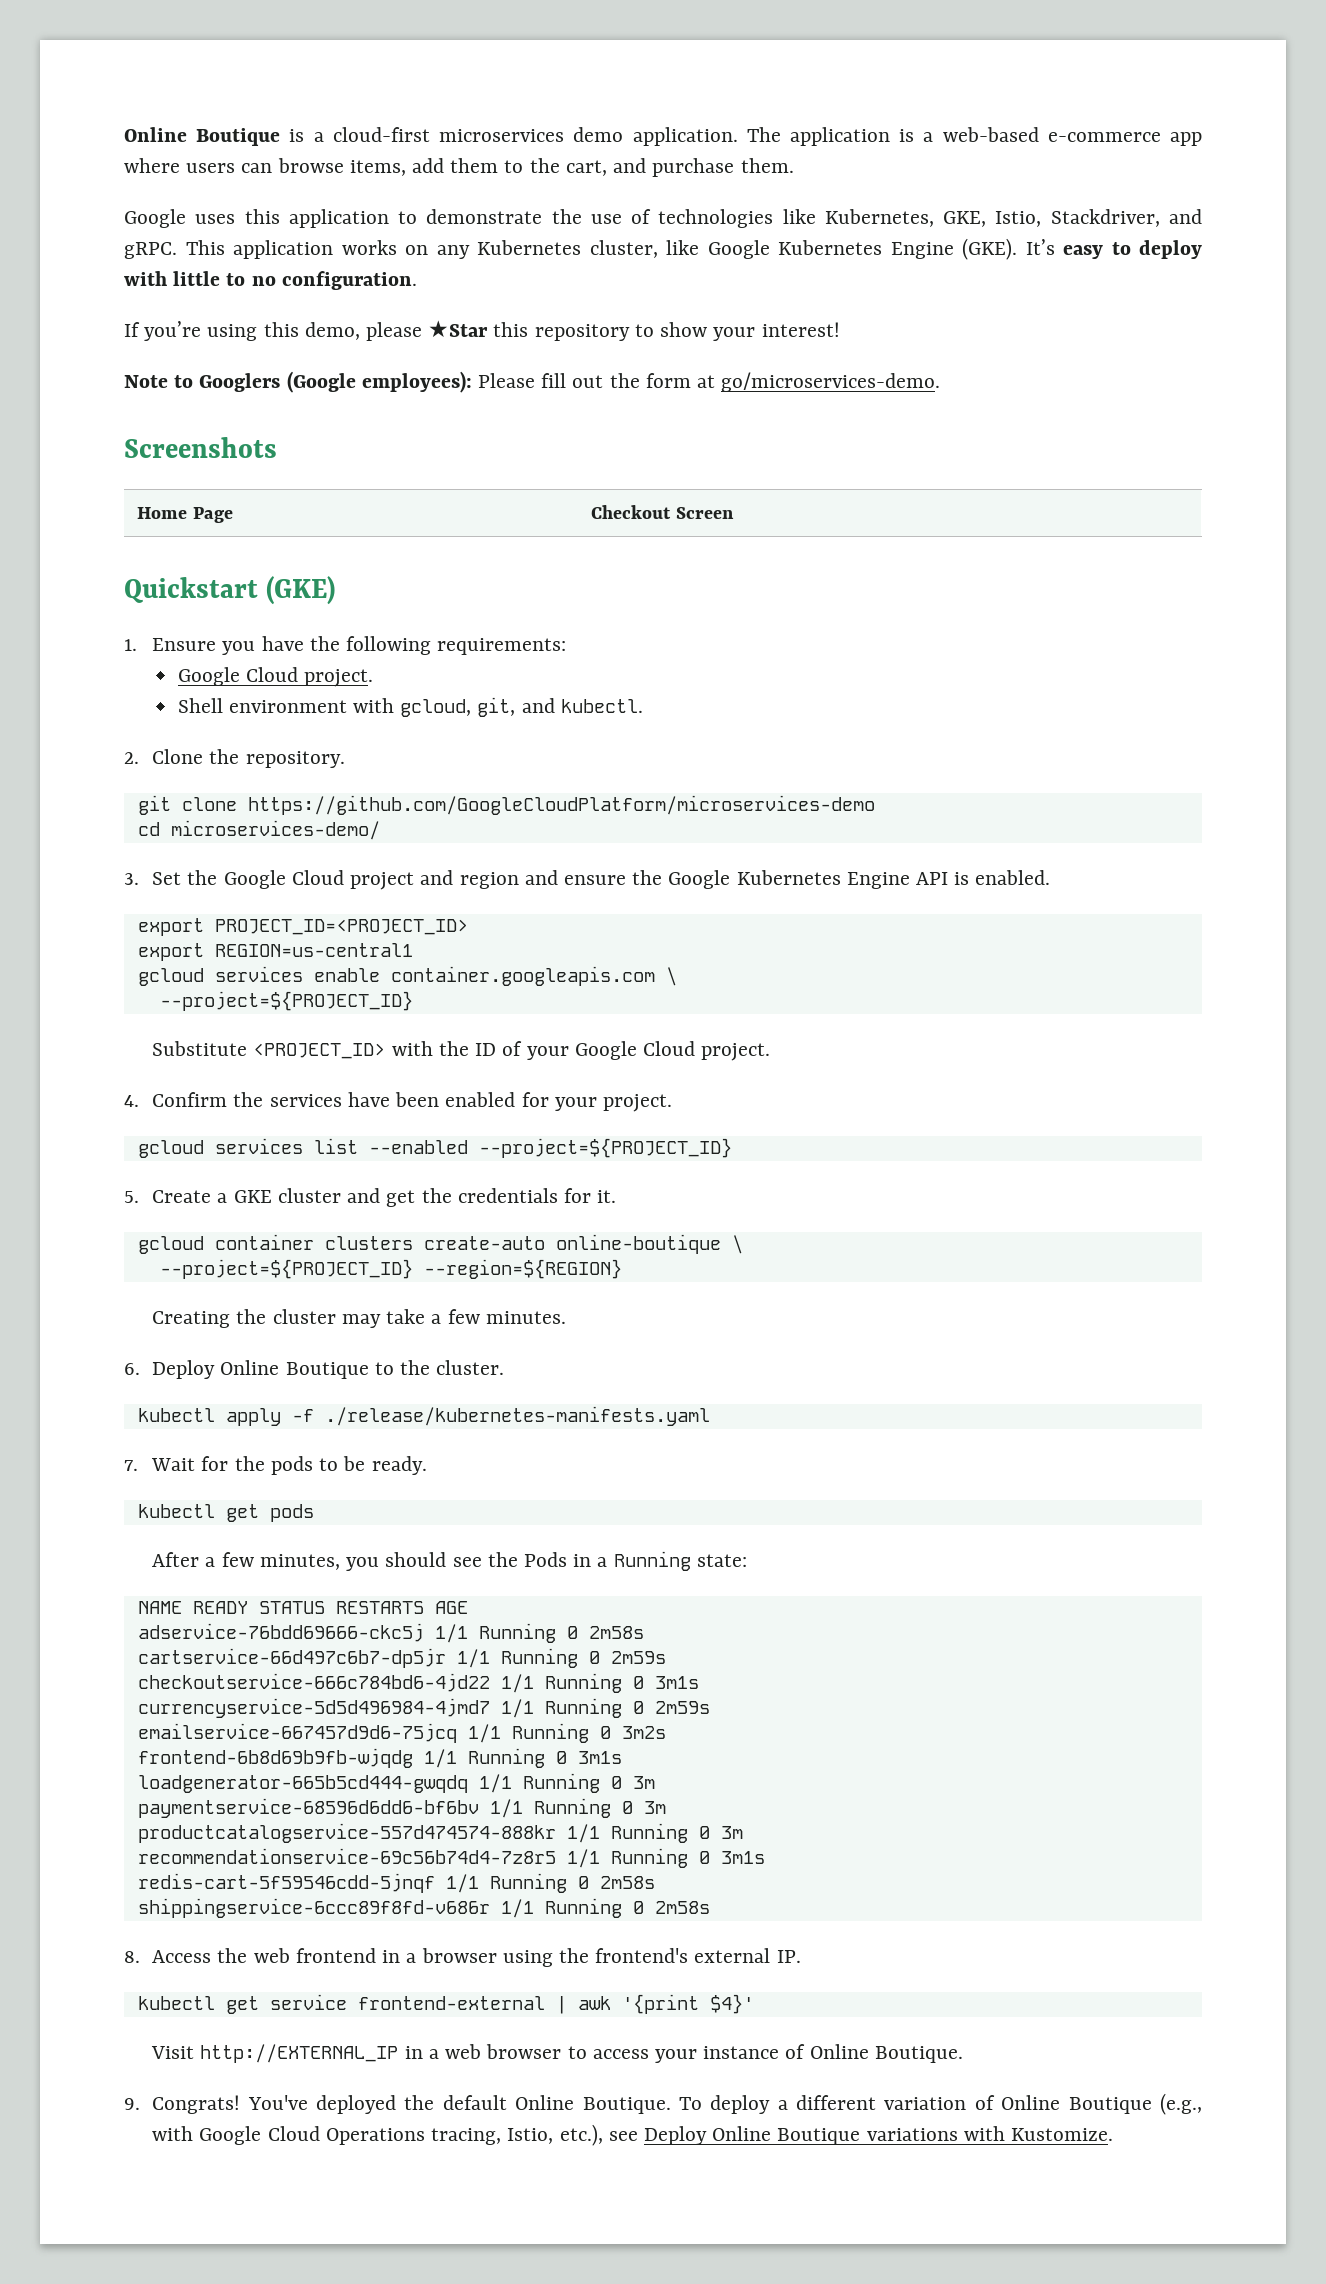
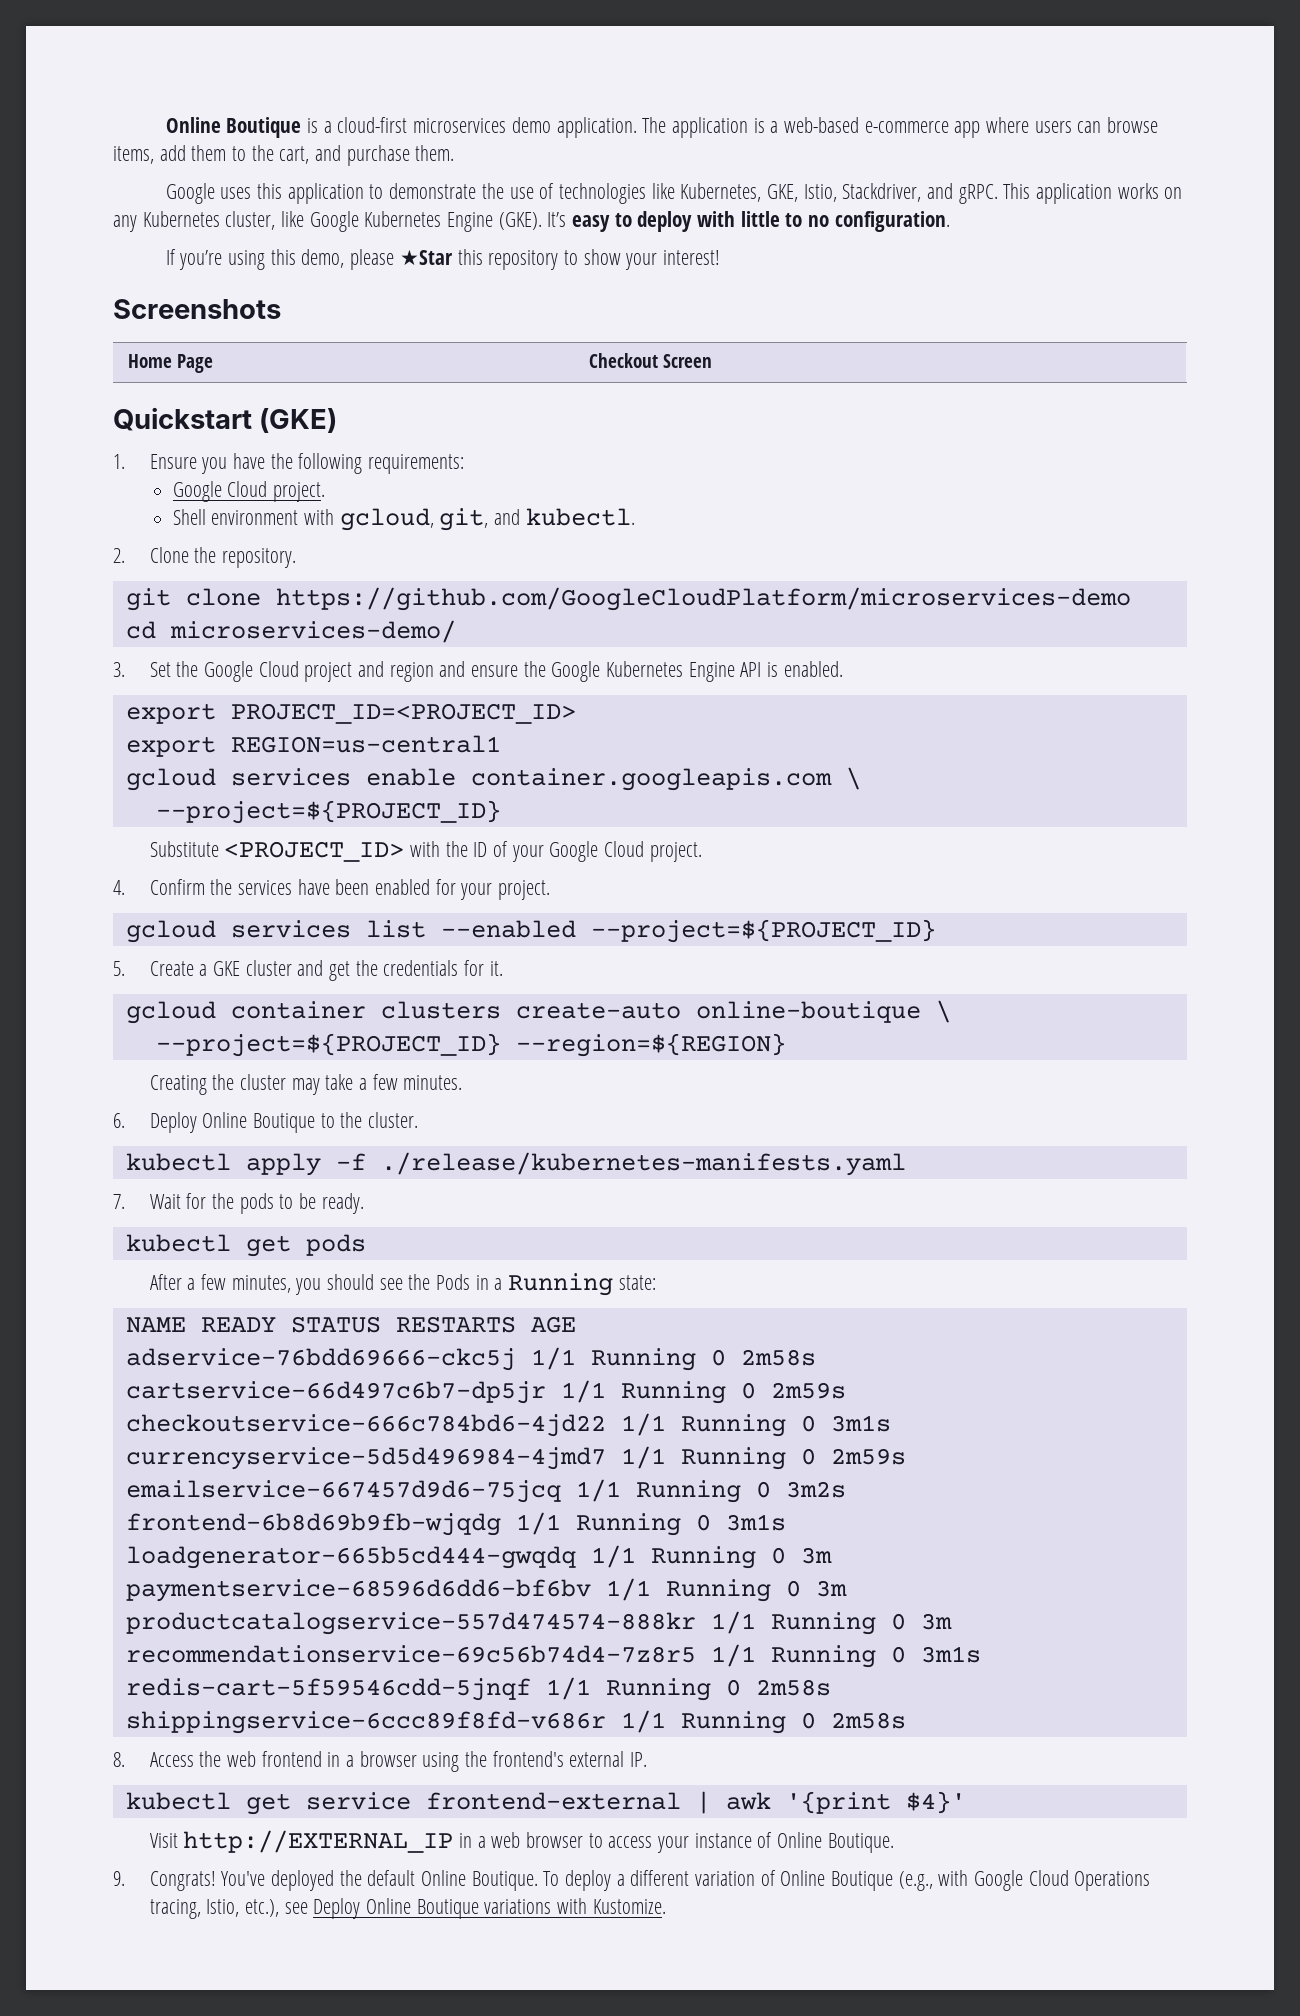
[124,371,941,393] // Note to Googlers (Google employees): Please fill out the form at go/microservices-demo. -> (720, 257) none

